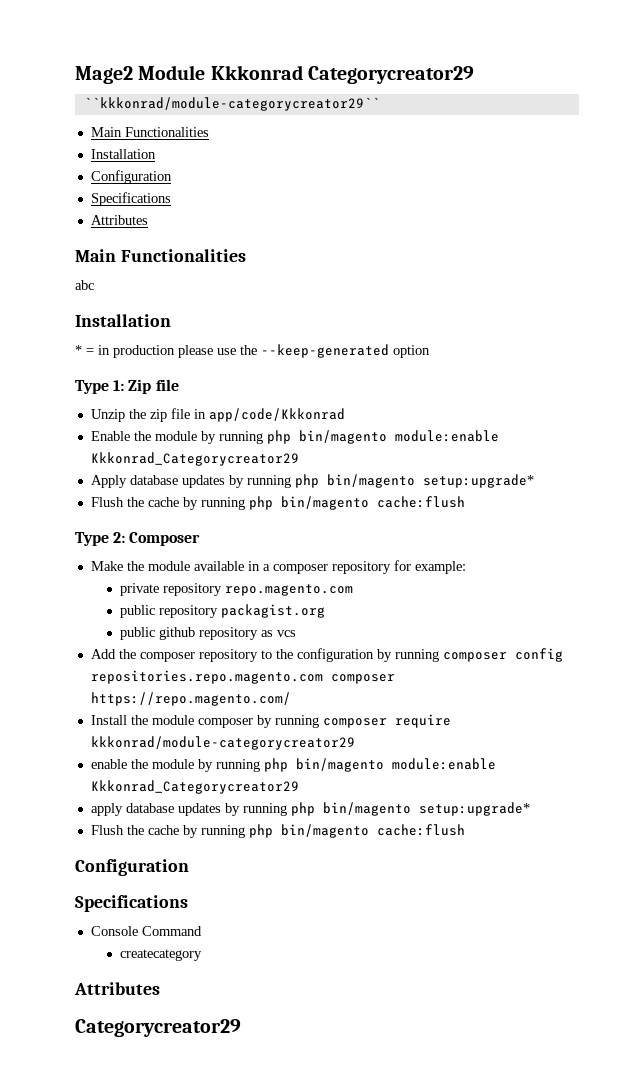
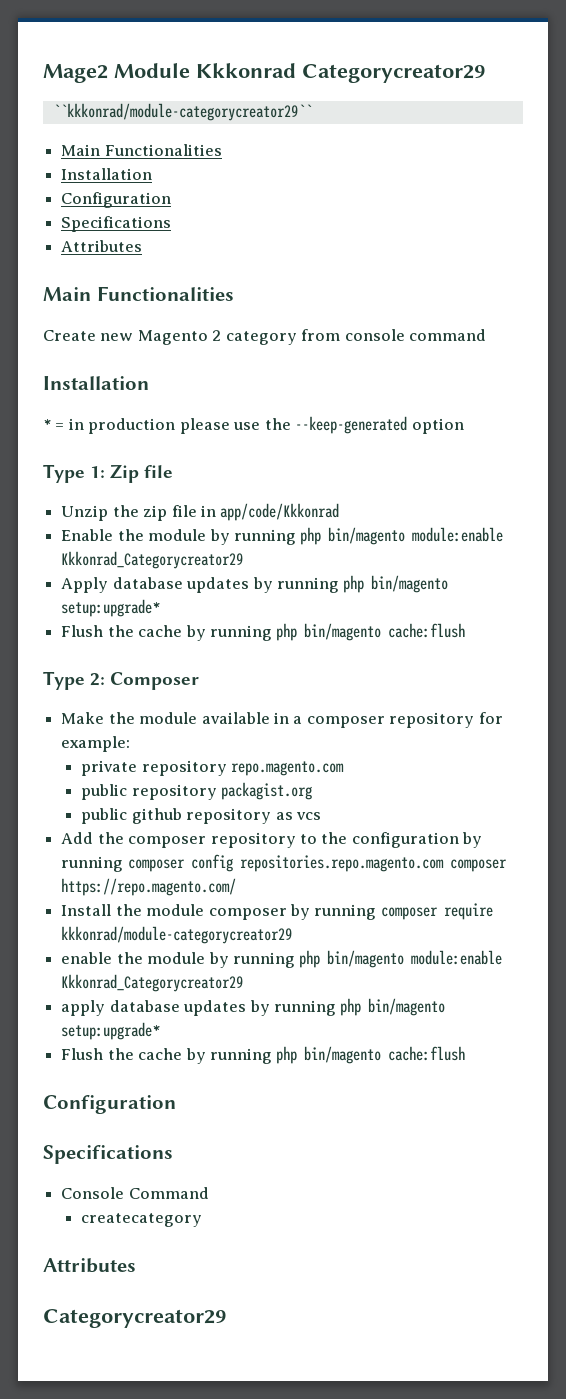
[75,280,94,290] abc -> [43,329,487,345] Create new Magento 2 category from console command

